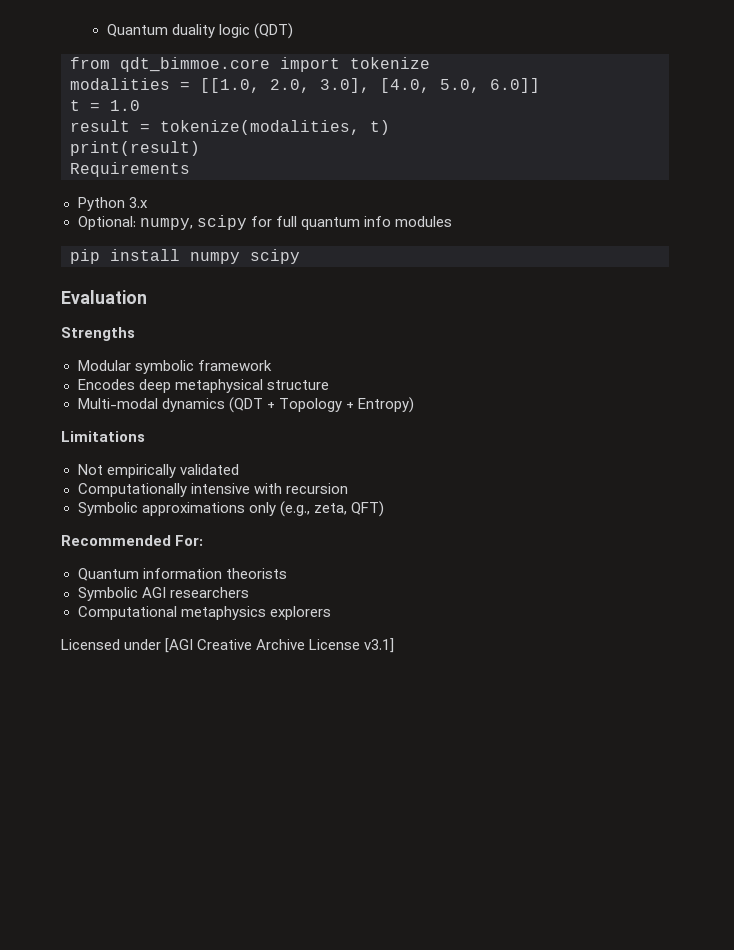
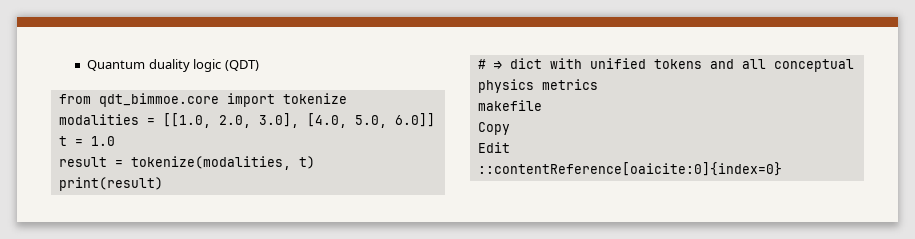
[70,162,190,177] [77,197,148,211] [77,215,452,230] [70,249,300,264] [61,290,147,304] [61,327,135,341] [77,360,272,374] [77,379,329,393] [77,397,414,413] [61,431,145,442] [77,464,239,478] [77,483,348,497] [77,501,384,517] [61,535,204,546] [77,568,287,581] [77,587,249,601] [77,606,331,620] [61,638,395,653] Requirements // Python 3.x // Optional: numpy, scipy for full quantum info modules // pip install numpy scipy // Evaluation // Strengths // Modular symbolic framework // Encodes deep metaphysical structure // Multi-modal dynamics (QDT + Topology + Entropy) // Limitations // Not empirically validated // Computationally intensive with recursion // Symbolic approximations only (e.g., zeta, QFT) // Recommended For: // Quantum information theorists // Symbolic AGI researchers // Computational metaphysics explorers // Licensed under [AGI Creative Archive License v3.1] -> [477,58,854,72] [477,79,598,93] [477,100,542,111] [477,122,510,135] [477,142,510,153] [477,162,782,176] # ⇒ dict with unified tokens and all conceptual physics metrics // makefile // Copy // Edit // ::contentReference[oaicite:0]{index=0}

